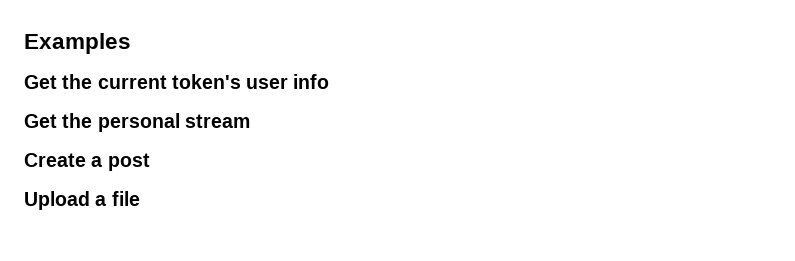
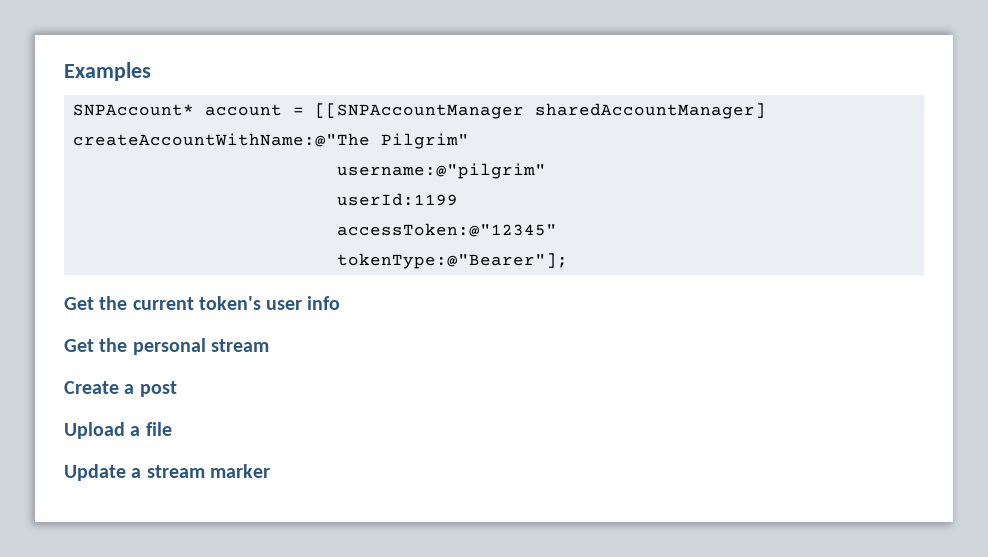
(131, 43) none -> [73,103,767,119] [73,133,470,149] [337,163,547,179] [337,193,459,206] [337,223,558,237] [337,253,569,269] // SNPAccount* account = [[SNPAccountManager sharedAccountManager] createAccountWithName:@"The Pilgrim" // username:@"pilgrim" // userId:1199 // accessToken:@"12345" // tokenType:@"Bearer"];
(140, 198) none -> [64,464,270,481] // Update a stream marker

